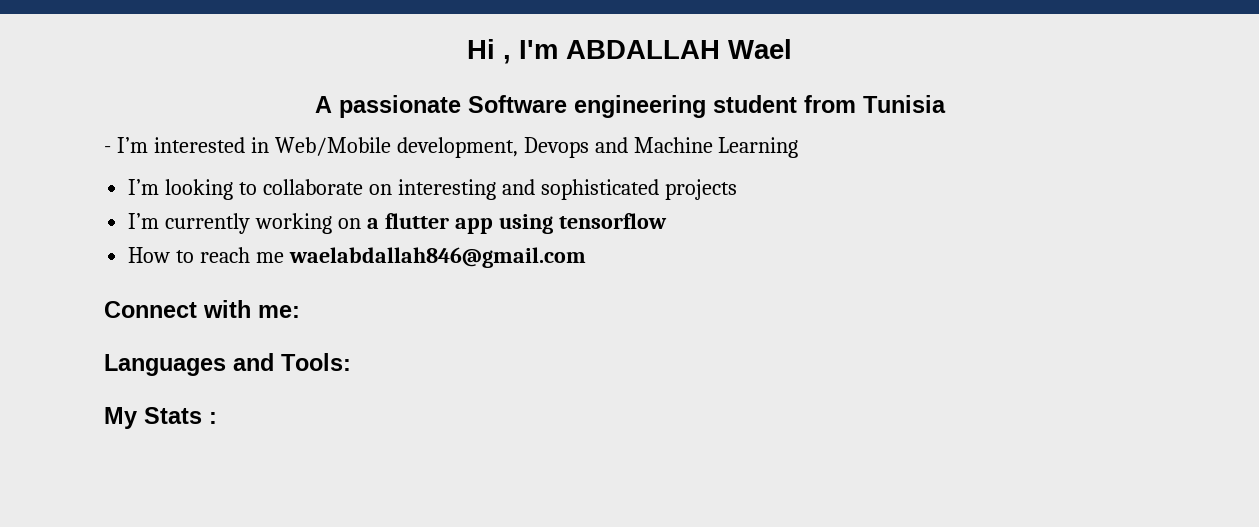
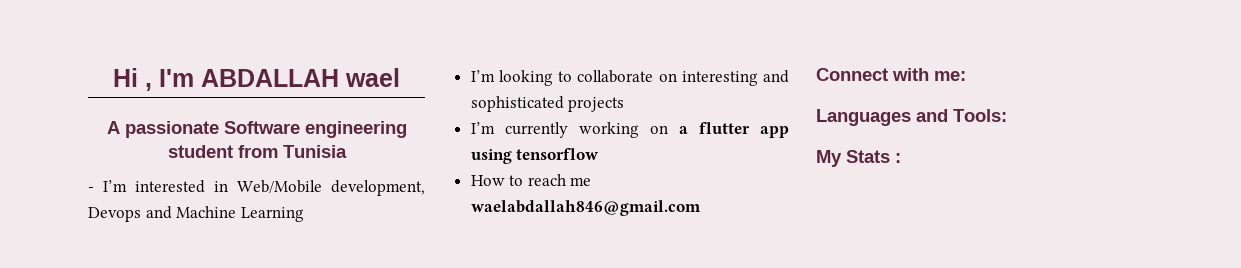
[728,39,792,59] Wael -> [345,68,400,87] wael

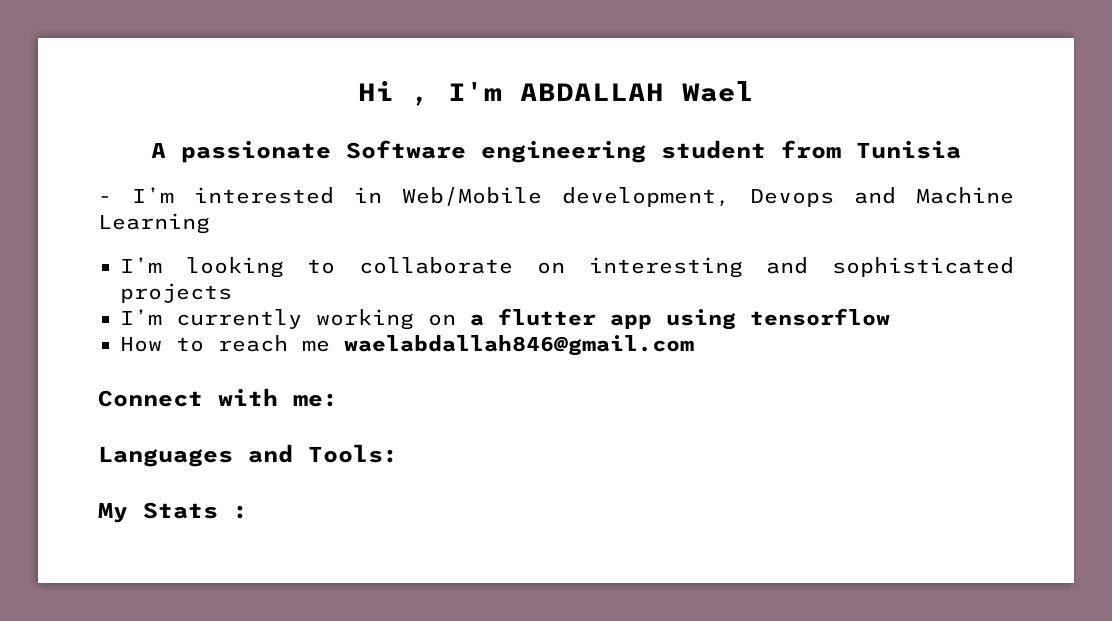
[345,68,400,87] wael -> [682,81,754,102] Wael

